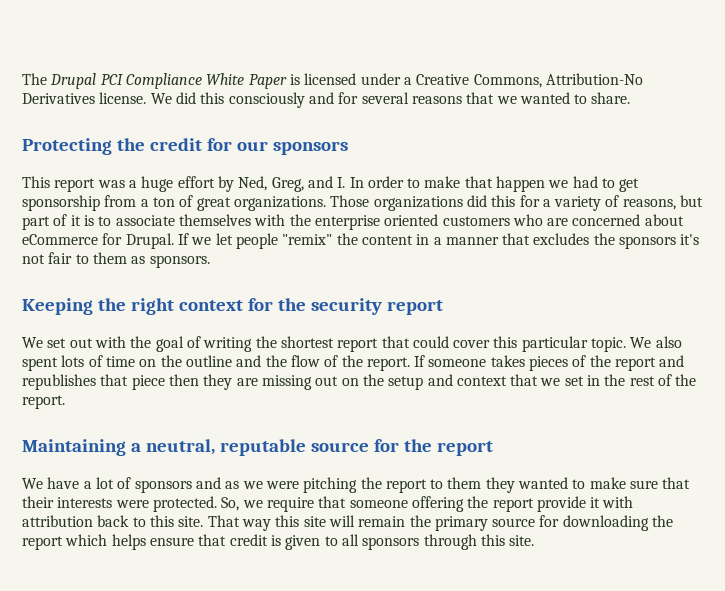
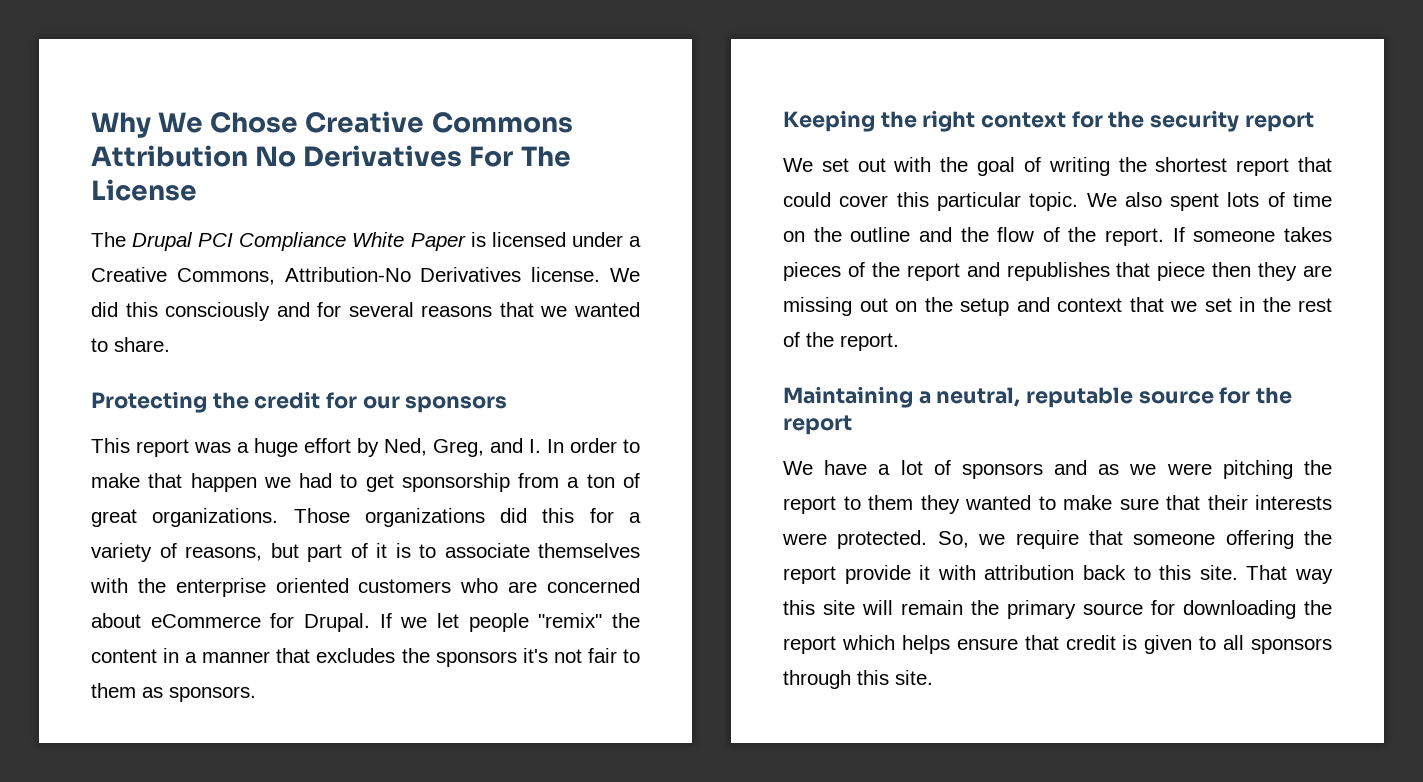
(22, 79) none -> [91,111,573,138] [91,145,571,167] [91,179,197,201] Why We Chose Creative Commons Attribution No Derivatives For The License //

